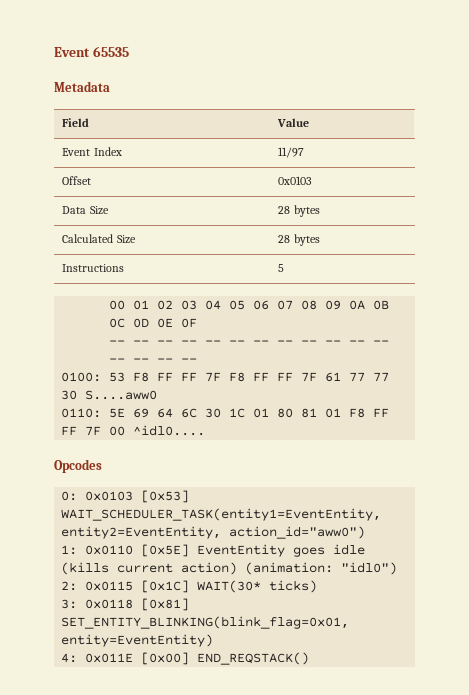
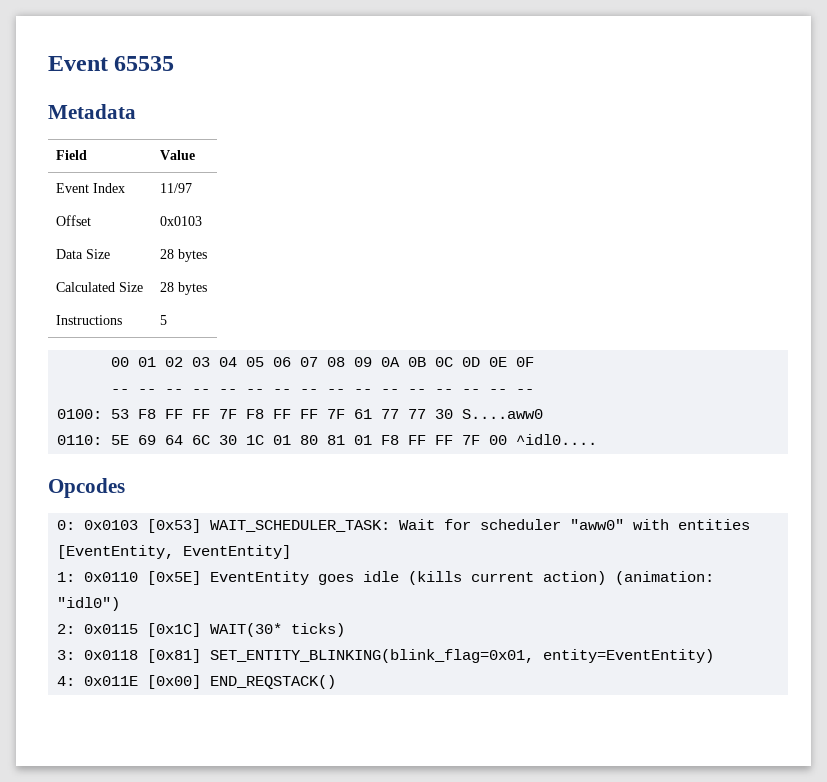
[61,508,382,521] [61,526,366,539] WAIT_SCHEDULER_TASK(entity1=EventEntity, entity2=EventEntity, action_id="aww0") -> [210,519,751,532] [57,545,292,559] WAIT_SCHEDULER_TASK: Wait for scheduler "aww0" with entities [EventEntity, EventEntity]

